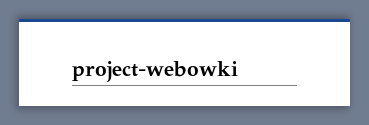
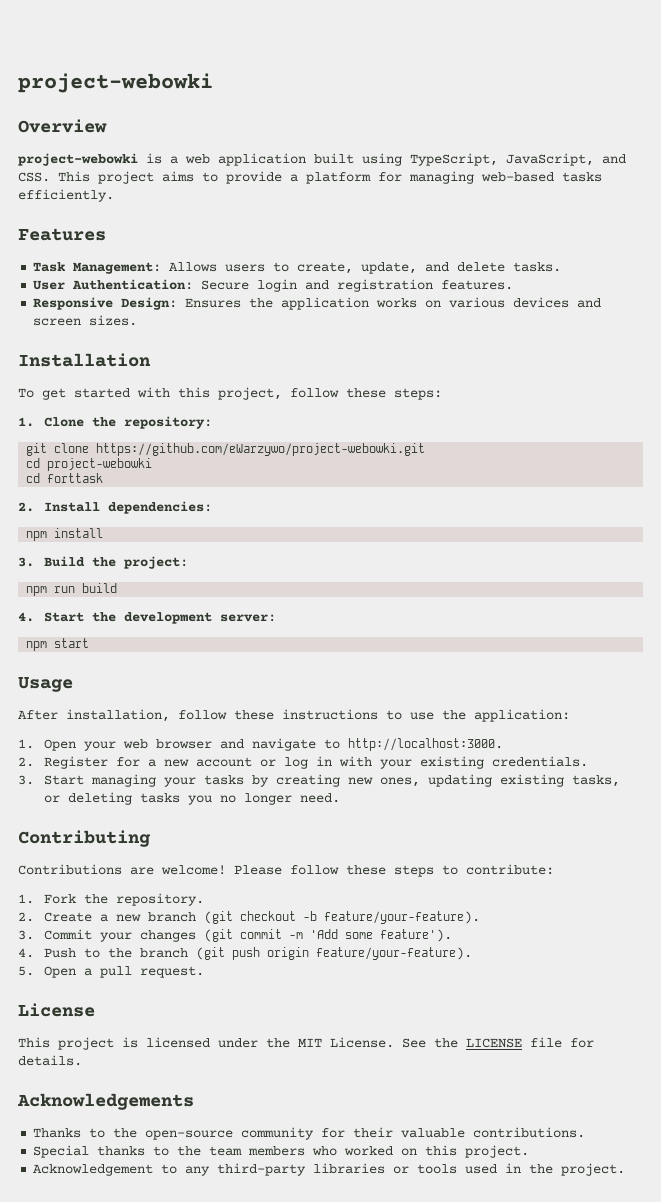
[72,61,238,82] project-webowki -> [18,73,213,93] [18,119,107,133] [18,153,626,166] [18,171,602,184] [18,189,114,202] [18,228,106,241] [33,262,562,274] [33,279,514,292] [33,297,602,310] [33,315,138,326] [18,353,151,367] [18,387,442,400] [18,416,213,429] [26,443,426,456] [26,458,153,471] [26,473,104,483] [18,501,213,514] [26,528,104,541] [18,556,189,569] [26,583,118,596] [18,612,277,624] [26,638,90,651] [18,677,73,692] [18,709,570,722] [18,738,504,751] [18,756,589,769] [18,774,621,787] [44,792,341,805] [18,830,151,847] [18,864,554,877] [18,893,205,906] [18,911,481,924] [18,929,453,942] [18,947,473,960] [18,966,205,978] [18,1003,95,1017] [18,1037,594,1050] [18,1055,82,1066] [17,1093,194,1110] [33,1127,586,1140] [33,1145,530,1158] [33,1163,626,1176] project-webowki // Overview // project-webowki is a web application built using TypeScript, JavaScript, and CSS. This project aims to provide a platform for managing web-based tasks efficiently. // Features // Task Management: Allows users to create, update, and delete tasks. // User Authentication: Secure login and registration features. // Responsive Design: Ensures the application works on various devices and screen sizes. // Installation // To get started with this project, follow these steps: // 1. Clone the repository: // git clone https://github.com/eWarzywo/project-webowki.git // cd project-webowki // cd forttask // 2. Install dependencies: // npm install // 3. Build the project: // npm run build // 4. Start the development server: // npm start // Usage // After installation, follow these instructions to use the application: // 1. Open your web browser and navigate to http://localhost:3000. // 2. Register for a new account or log in with your existing credentials. // 3. Start managing your tasks by creating new ones, updating existing tasks, or deleting tasks you no longer need. // Contributing // Contributions are welcome! Please follow these steps to contribute: // 1. Fork the repository. // 2. Create a new branch (git checkout -b feature/your-feature). // 3. Commit your changes (git commit -m 'Add some feature'). // 4. Push to the branch (git push origin feature/your-feature). // 5. Open a pull request. // License // This project is licensed under the MIT License. See the LICENSE file for details. // Acknowledgements // Thanks to the open-source community for their valuable contributions. // Special thanks to the team members who worked on this project. // Acknowledgement to any third-party libraries or tools used in the project.

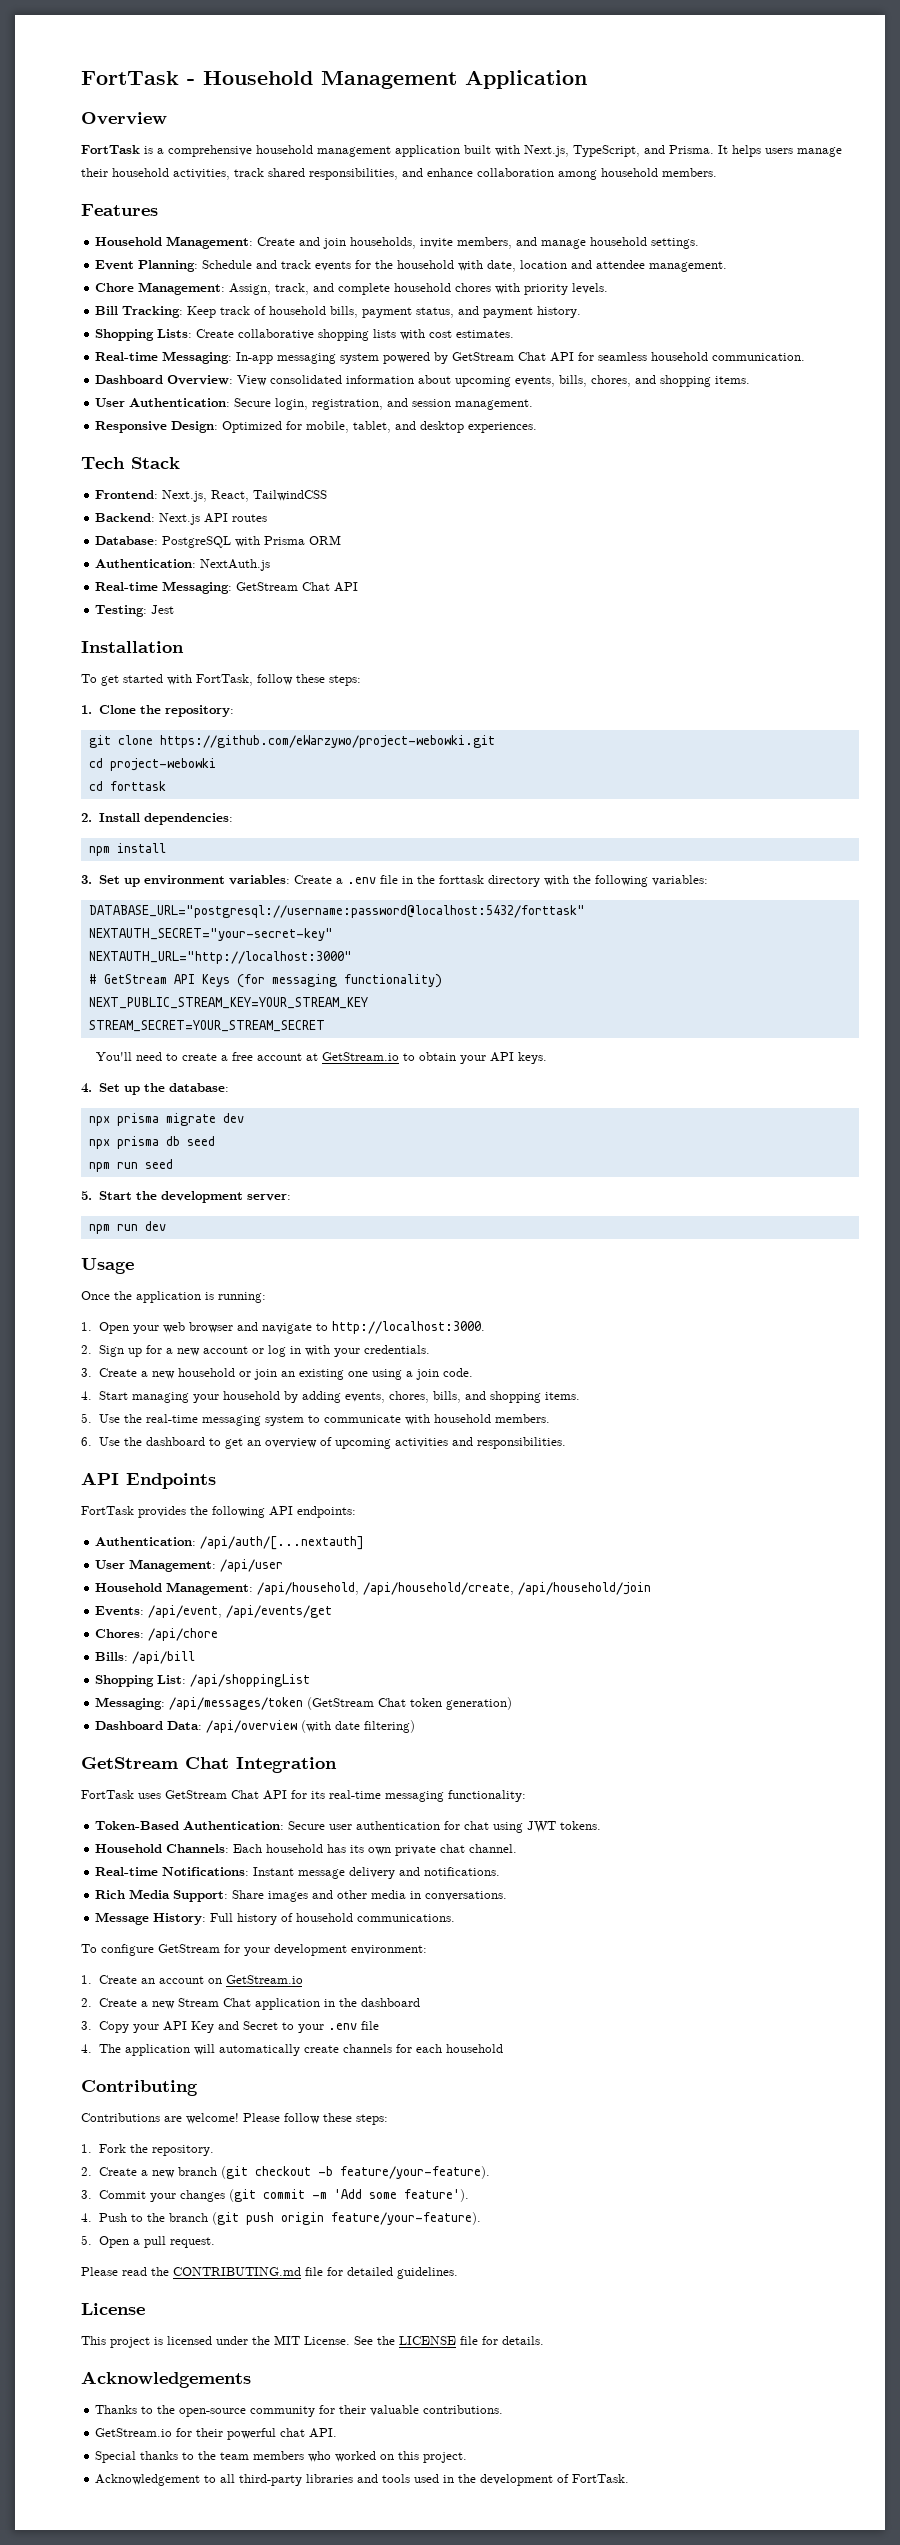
[18,73,213,93] project-webowki -> [81,70,587,89] FortTask - Household Management Application
[18,153,138,166] project-webowki -> [81,145,140,154] FortTask
[185,153,626,166] [18,171,602,184] [18,189,114,202] [18,228,106,241] [33,262,562,274] [33,279,514,292] [33,297,602,310] [33,315,138,326] web application built using TypeScript, JavaScript, and CSS. This project aims to provide a platform for managing web-based tasks efficiently. // Features // Task Management: Allows users to create, update, and delete tasks. // User Authentication: Secure login and registration features. // Responsive Design: Ensures the application works on various devices and screen sizes. -> [168,145,842,157] [81,168,717,180] [81,204,158,216] [95,236,700,249] [95,260,728,272] [95,282,609,295] [95,306,582,318] [95,329,515,341] [95,351,806,364] [95,375,751,387] [95,398,534,410] [95,421,538,433] [81,457,180,469] [95,490,328,502] [95,513,268,525] [95,535,342,548] [95,559,271,571] [95,581,359,594] [95,605,175,617] comprehensive household management application built with Next.js, TypeScript, and Prisma. It helps users manage their household activities, track shared responsibilities, and enhance collaboration among household members. // Features // Household Management: Create and join households, invite members, and manage household settings. // Event Planning: Schedule and track events for the household with date, location and attendee management. // Chore Management: Assign, track, and complete household chores with priority levels. // Bill Tracking: Keep track of household bills, payment status, and payment history. // Shopping Lists: Create collaborative shopping lists with cost estimates. // Real-time Messaging: In-app messaging system powered by GetStream Chat API for seamless household communication. // Dashboard Overview: View consolidated information about upcoming events, bills, chores, and shopping items. // User Authentication: Secure login, registration, and session management. // Responsive Design: Optimized for mobile, tablet, and desktop experiences. // Tech Stack // Frontend: Next.js, React, TailwindCSS // Backend: Next.js API routes // Database: PostgreSQL with Prisma ORM // Authentication: NextAuth.js // Real-time Messaging: GetStream Chat API // Testing: Jest
[178,387,282,400] this project, -> [196,674,253,686] FortTask,
[44,556,189,569] [26,583,118,596] [18,612,34,622] Build the project: // npm run build // 4. -> [98,875,708,887] [88,905,585,918] [88,928,333,941] [88,951,352,964] [88,974,442,988] [88,997,368,1009] [88,1020,325,1032] [96,1052,548,1064] [81,1083,229,1095] [88,1113,244,1126] [88,1136,215,1149] [88,1159,173,1172] [81,1191,92,1200] Set up environment variables: Create a .env file in the forttask directory with the following variables: // DATABASE_URL="postgresql://username:password@localhost:5432/forttask" // NEXTAUTH_SECRET="your-secret-key" // NEXTAUTH_URL="http://localhost:3000" // # GetStream API Keys (for messaging functionality) // NEXT_PUBLIC_STREAM_KEY=YOUR_STREAM_KEY // STREAM_SECRET=YOUR_STREAM_SECRET // You'll need to create a free account at GetStream.io to obtain your API keys. // 4. Set up the database: // npx prisma migrate dev // npx prisma db seed // npm run seed // 5.
[54,638,90,648] start -> [116,1221,166,1231] run dev
[18,709,570,722] After installation, follow these instructions to use the application: -> [81,1291,266,1303] Once the application is running:
[44,756,109,769] Register -> [98,1345,142,1357] Sign up
[420,756,589,769] [18,774,621,787] [44,792,341,805] existing credentials. // 3. Start managing your tasks by creating new ones, updating existing tasks, or deleting tasks you no longer need. -> [363,1345,430,1354] [81,1368,473,1380] [81,1391,580,1403] [81,1413,550,1426] [81,1437,566,1449] [81,1472,216,1489] [81,1506,356,1518] [95,1536,365,1550] [95,1559,284,1572] [95,1582,652,1595] [95,1605,333,1618] [95,1628,219,1641] [95,1651,196,1664] [95,1674,311,1687] [95,1697,513,1710] [95,1720,416,1733] [81,1757,337,1773] [81,1790,526,1802] [95,1821,602,1833] [95,1844,518,1856] [95,1867,501,1879] [95,1889,508,1902] [95,1912,456,1925] [81,1944,427,1956] [81,1975,303,1984] [81,1998,420,2010] [81,2021,379,2033] [81,2044,503,2056] credentials. // 3. Create a new household or join an existing one using a join code. // 4. Start managing your household by adding events, chores, bills, and shopping items. // 5. Use the real-time messaging system to communicate with household members. // 6. Use the dashboard to get an overview of upcoming activities and responsibilities. // API Endpoints // FortTask provides the following API endpoints: // Authentication: /api/auth/[...nextauth] // User Management: /api/user // Household Management: /api/household, /api/household/create, /api/household/join // Events: /api/event, /api/events/get // Chores: /api/chore // Bills: /api/bill // Shopping List: /api/shoppingList // Messaging: /api/messages/token (GetStream Chat token generation) // Dashboard Data: /api/overview (with date filtering) // GetStream Chat Integration // FortTask uses GetStream Chat API for its real-time messaging functionality: // Token-Based Authentication: Secure user authentication for chat using JWT tokens. // Household Channels: Each household has its own private chat channel. // Real-time Notifications: Instant message delivery and notifications. // Rich Media Support: Share images and other media in conversations. // Message History: Full history of household communications. // To configure GetStream for your development environment: // 1. Create an account on GetStream.io // 2. Create a new Stream Chat application in the dashboard // 3. Copy your API Key and Secret to your .env file // 4. The application will automatically create channels for each household
[394,864,554,877] steps to contribute: -> [356,2114,388,2125] steps:
(205, 972) none -> [81,2267,458,2279] // Please read the CONTRIBUTING.md file for detailed guidelines.
(586, 1132) none -> [95,2428,338,2440] // GetStream.io for their powerful chat API.
[185,1166,211,1176] any -> [220,2474,236,2483] all
[393,1166,410,1174] or -> [357,2474,379,2483] and
[561,1163,626,1176] project. -> [480,2474,630,2486] development of FortTask.

